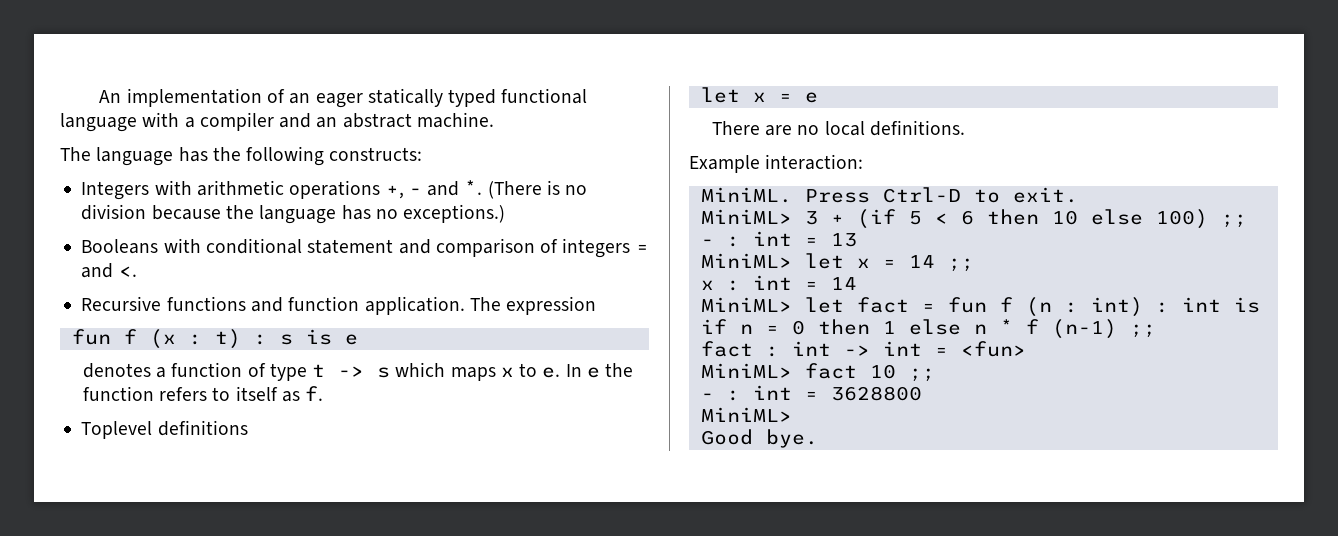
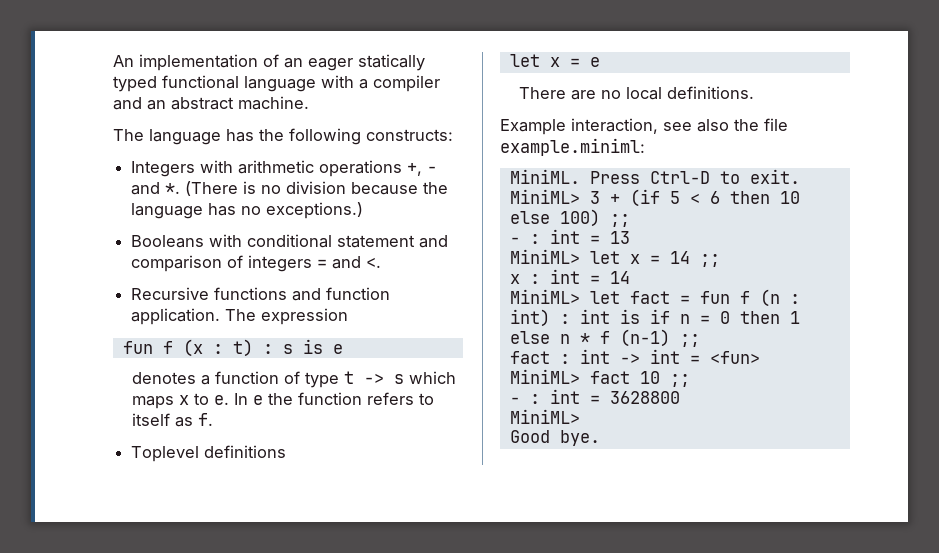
[765,154,864,170] interaction: -> [571,118,788,134] [500,138,645,156] interaction, see also the file example.miniml:

